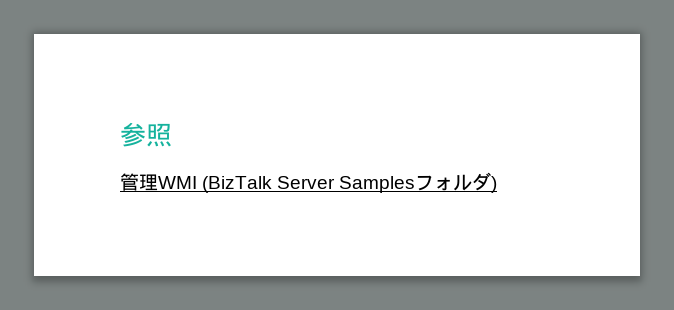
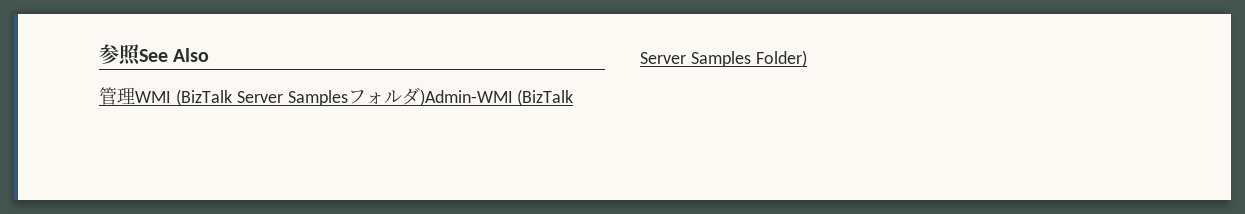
(172, 135) none -> [139,48,210,62] See Also
[491,176,498,193] ) -> [419,89,574,106] [640,50,807,67] )Admin-WMI (BizTalk Server Samples Folder)

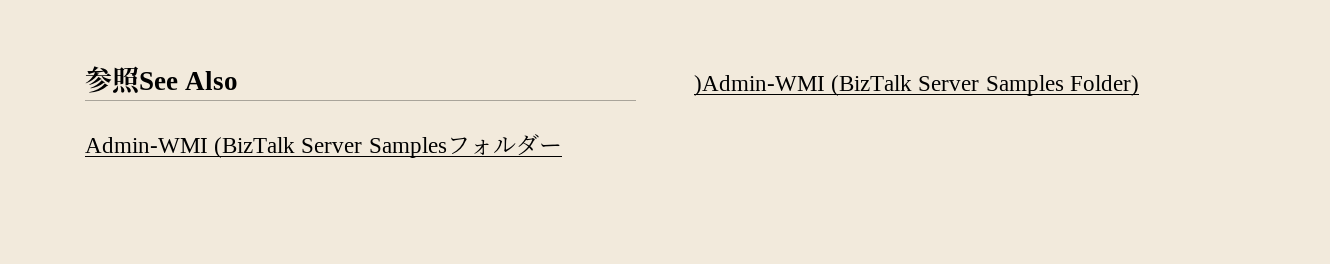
[99,87,171,105] 管理WMI -> [85,137,208,153] Admin-WMI
(420, 96) none -> [538,143,562,153] ー

